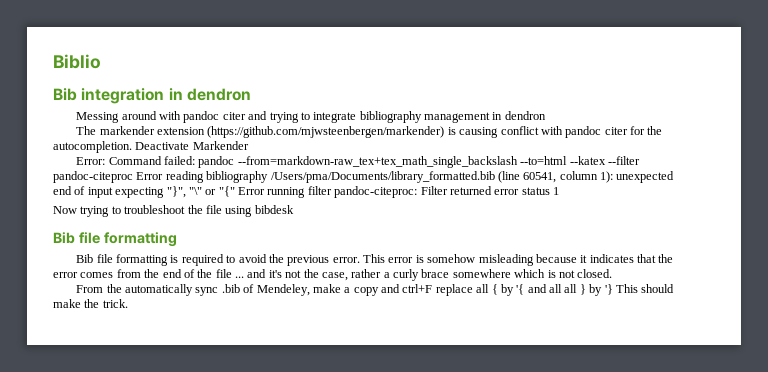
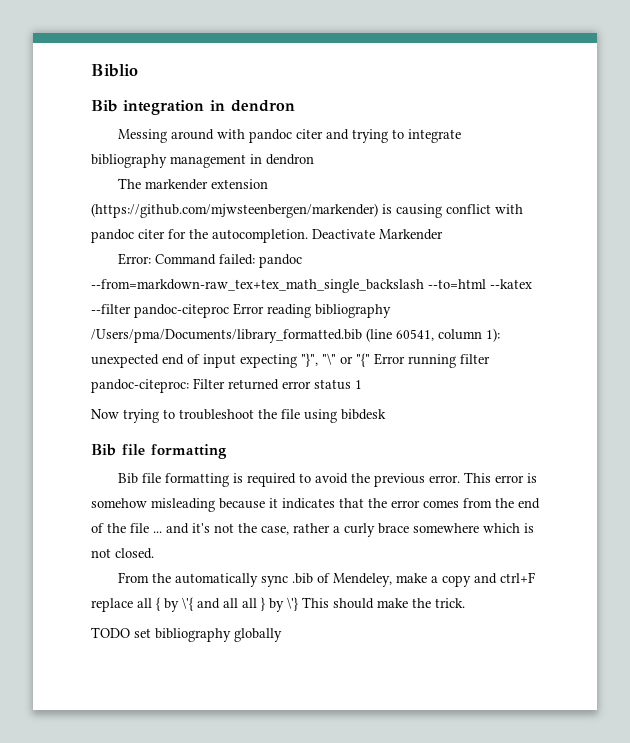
[516,284,525,295] '{ -> [182,597,193,611] \'{
[604,284,613,295] '} -> [287,597,298,611] \'}
(128, 303) none -> [91,627,282,642] // TODO set bibliography globally

